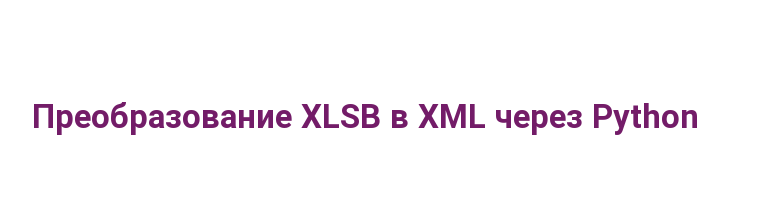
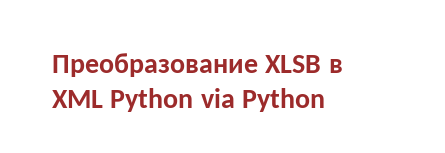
[494,110,583,135] через -> [110,88,235,112] Python via

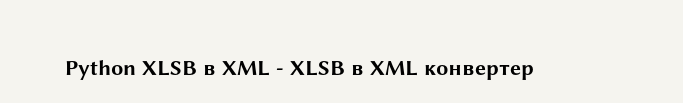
[52,53,343,77] [52,88,326,112] Преобразование XLSB в XML Python via Python -> [65,60,534,80] Python XLSB в XML - XLSB в XML конвертер

